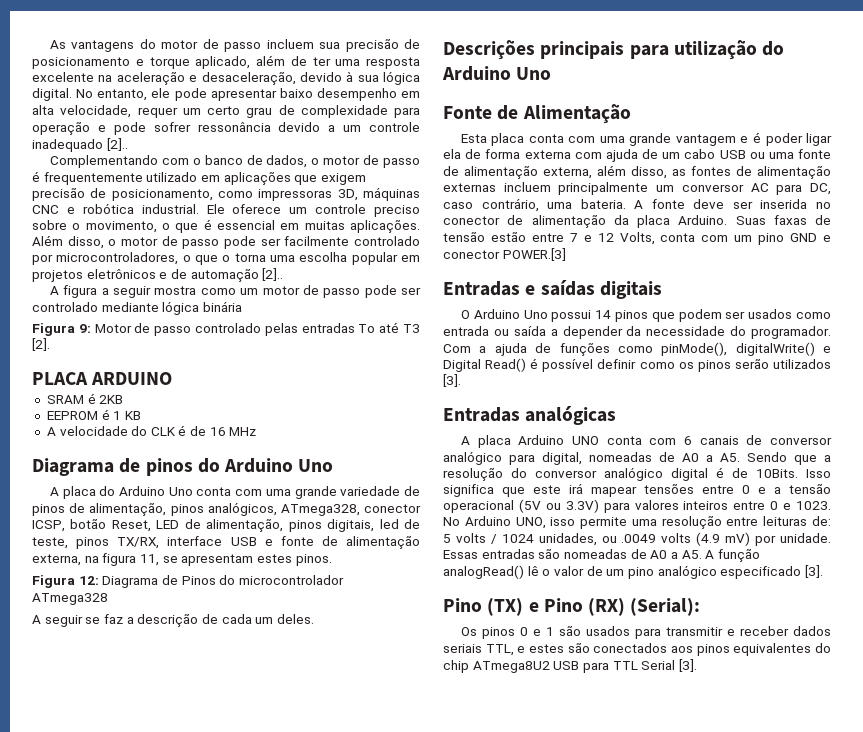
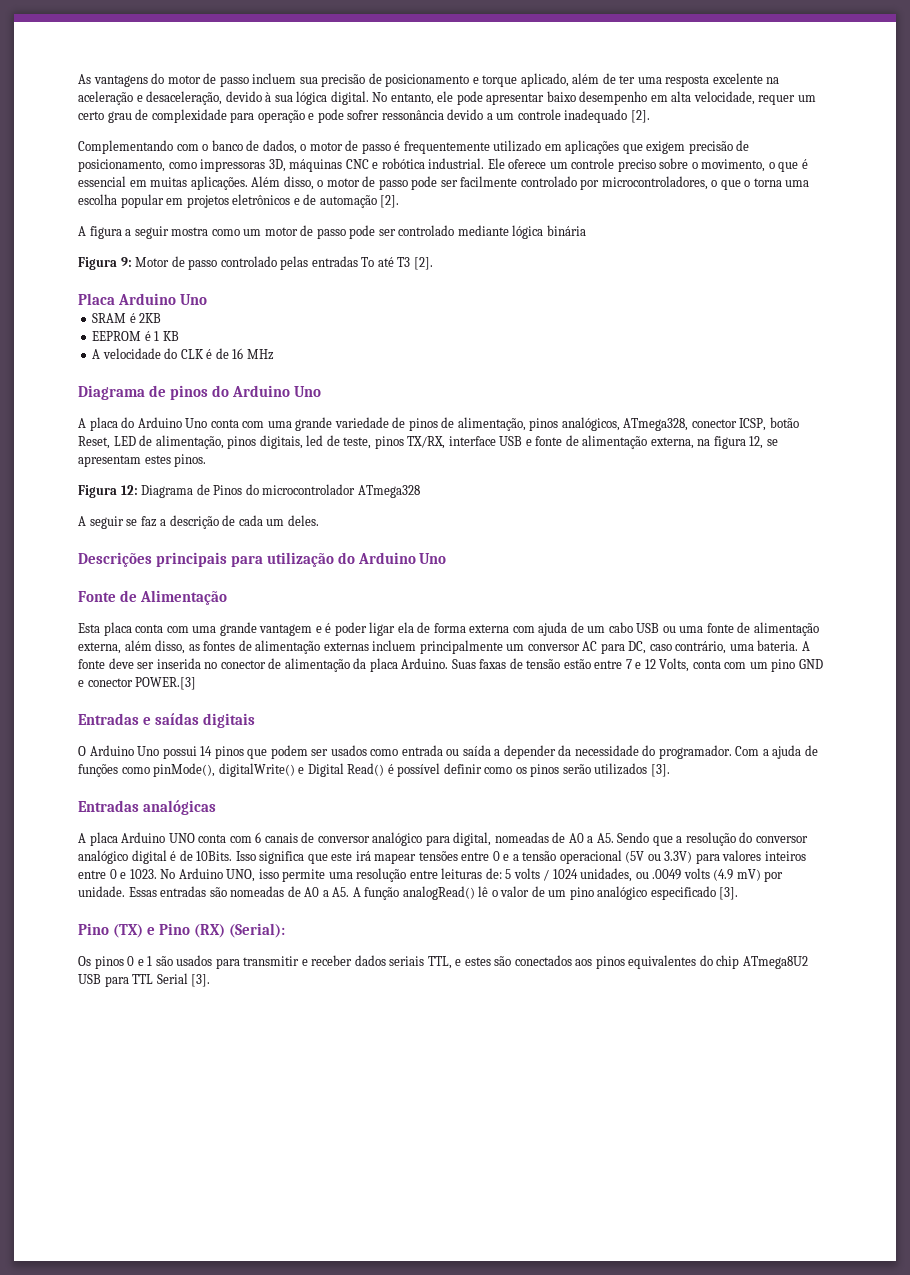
[106,138,128,151] [2].. -> [630,110,650,123] [2].
[262,268,284,281] [2].. -> [380,195,400,208] [2].
[32,372,173,385] PLACA ARDUINO -> [78,293,207,305] Placa Arduino Uno
[139,554,159,566] 11, -> [749,436,764,449] 12,

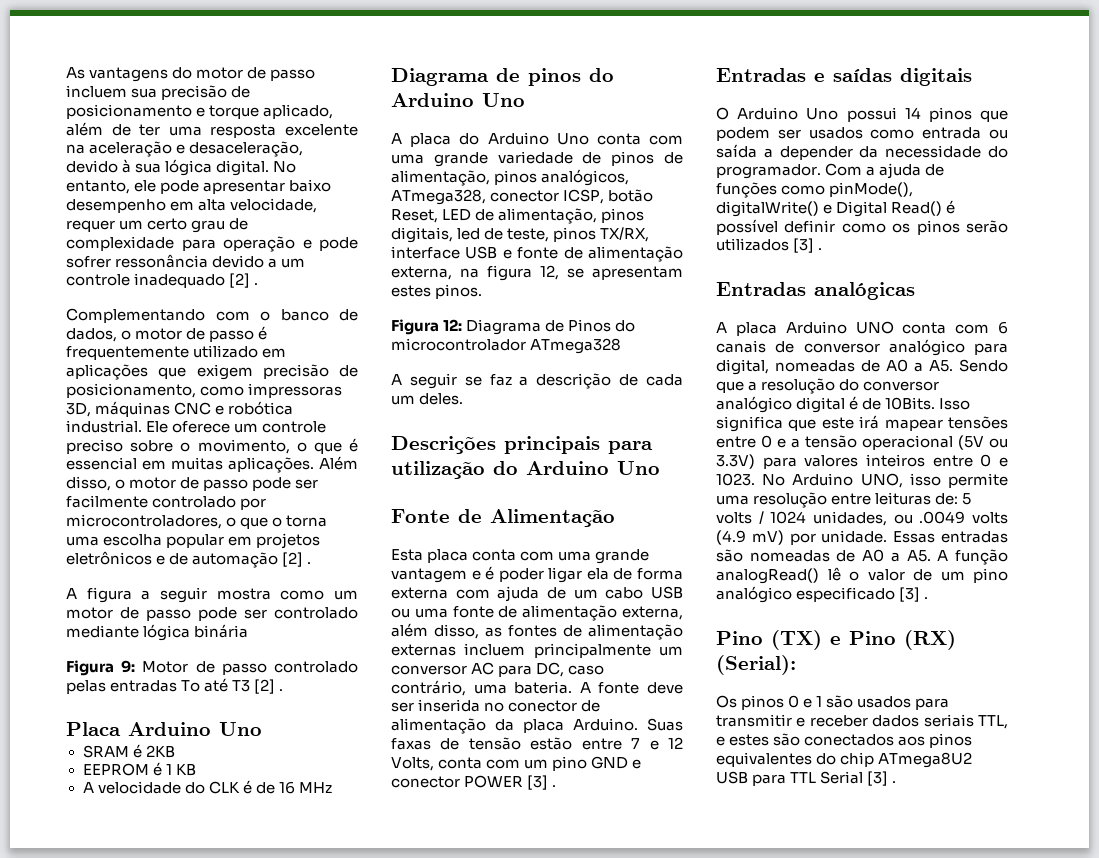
[630,110,650,123] [2]. -> [229,273,259,288] [2] .
[380,195,400,208] [2]. -> [282,552,312,567] [2] .
[413,257,433,270] [2]. -> [254,679,284,694] [2] .
[135,677,197,690] POWER.[3] -> [464,775,557,790] POWER [3] .
[650,764,670,777] [3]. -> [793,238,823,253] [3] .
[719,887,739,900] [3]. -> [899,587,929,602] [3] .
[191,974,211,987] [3]. -> [867,771,897,786] [3] .

